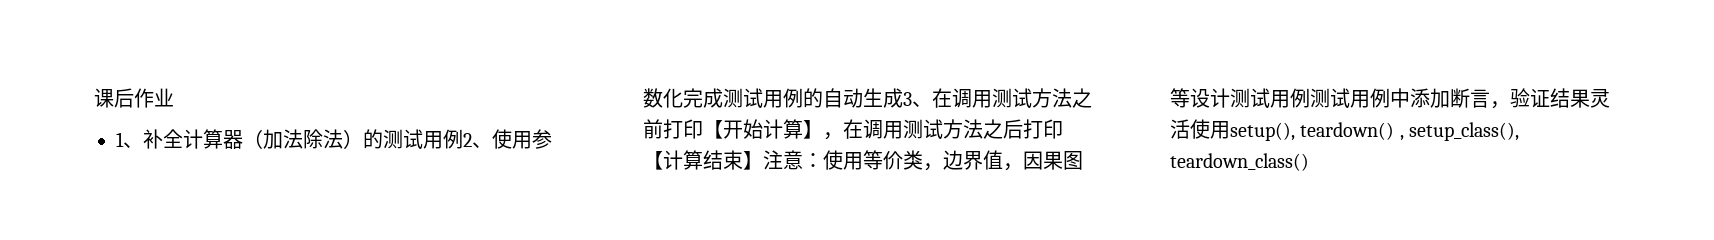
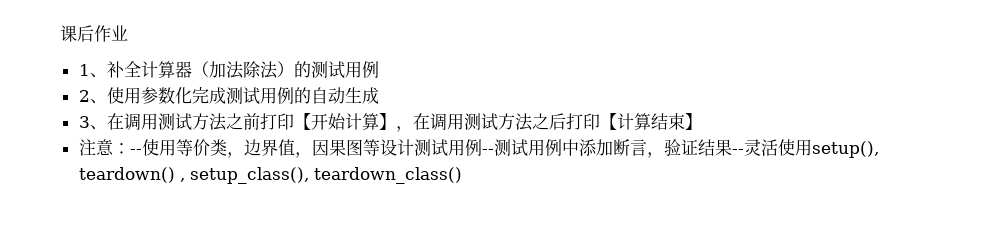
(463, 139) none -> (379, 69) //
(903, 98) none -> (379, 95) //
[763,150,823,170] 注意： -> [78,139,142,156] // 注意：--
(1310, 98) none -> [481,149,494,154] --
(1590, 98) none -> [731,149,744,154] --

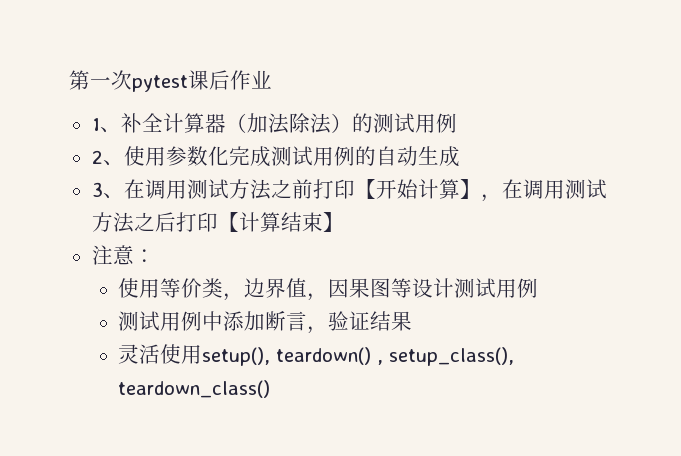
(60, 33) none -> [69,70,188,92] 第一次pytest
[129,149,142,154] -- -> (155, 256) //
[481,149,494,154] -- -> (539, 288) //
[731,149,744,154] -- -> (413, 321) //

